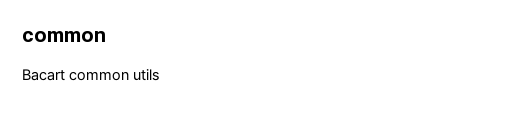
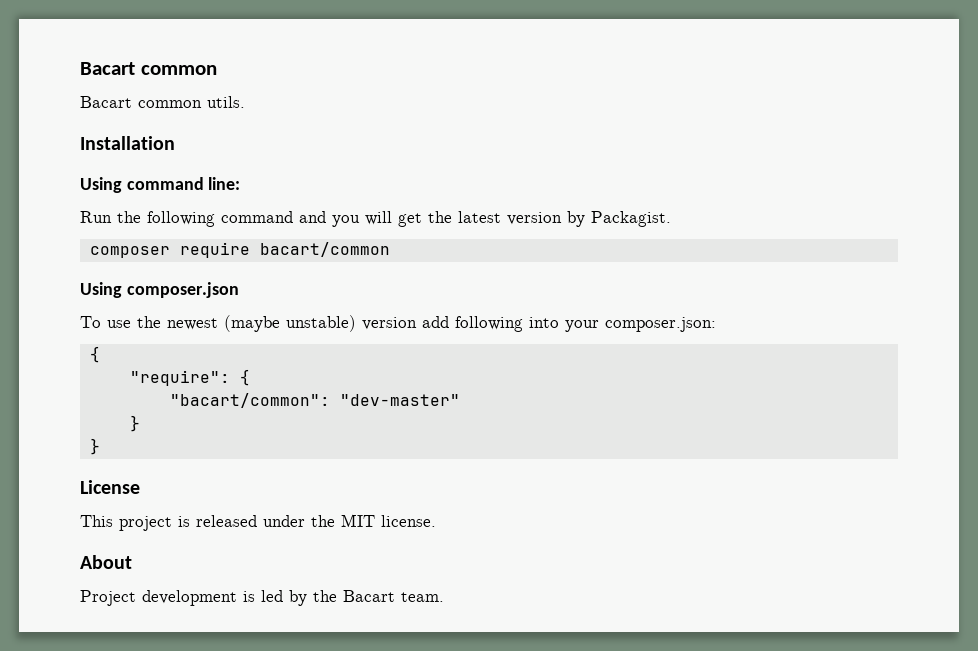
(22, 36) none -> [80,62,135,75] Bacart
[133,69,160,81] utils -> [207,96,245,108] [80,136,175,150] [80,177,241,193] [80,211,671,227] [89,242,390,258] [80,282,239,298] [80,315,716,332] [89,346,100,363] [129,369,250,386] [169,393,460,408] [129,415,140,432] [89,438,100,455] [80,480,140,494] [80,514,436,531] [80,555,132,569] [80,590,444,606] utils. // Installation // Using command line: // Run the following command and you will get the latest version by Packagist. // composer require bacart/common // Using composer.json // To use the newest (maybe unstable) version add following into your composer.json: // { // "require": { // "bacart/common": "dev-master" // } // } // License // This project is released under the MIT license. // About // Project development is led by the Bacart team.

